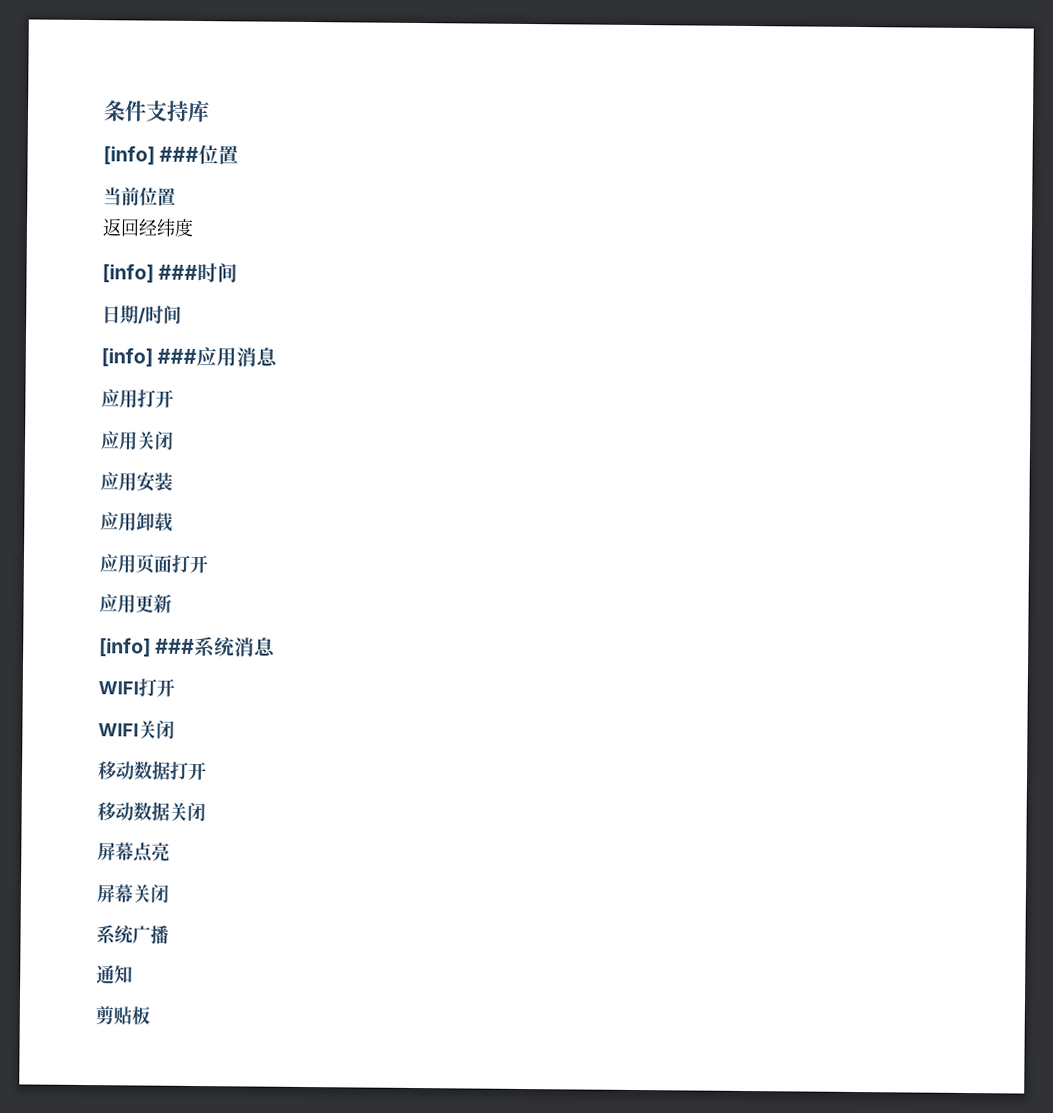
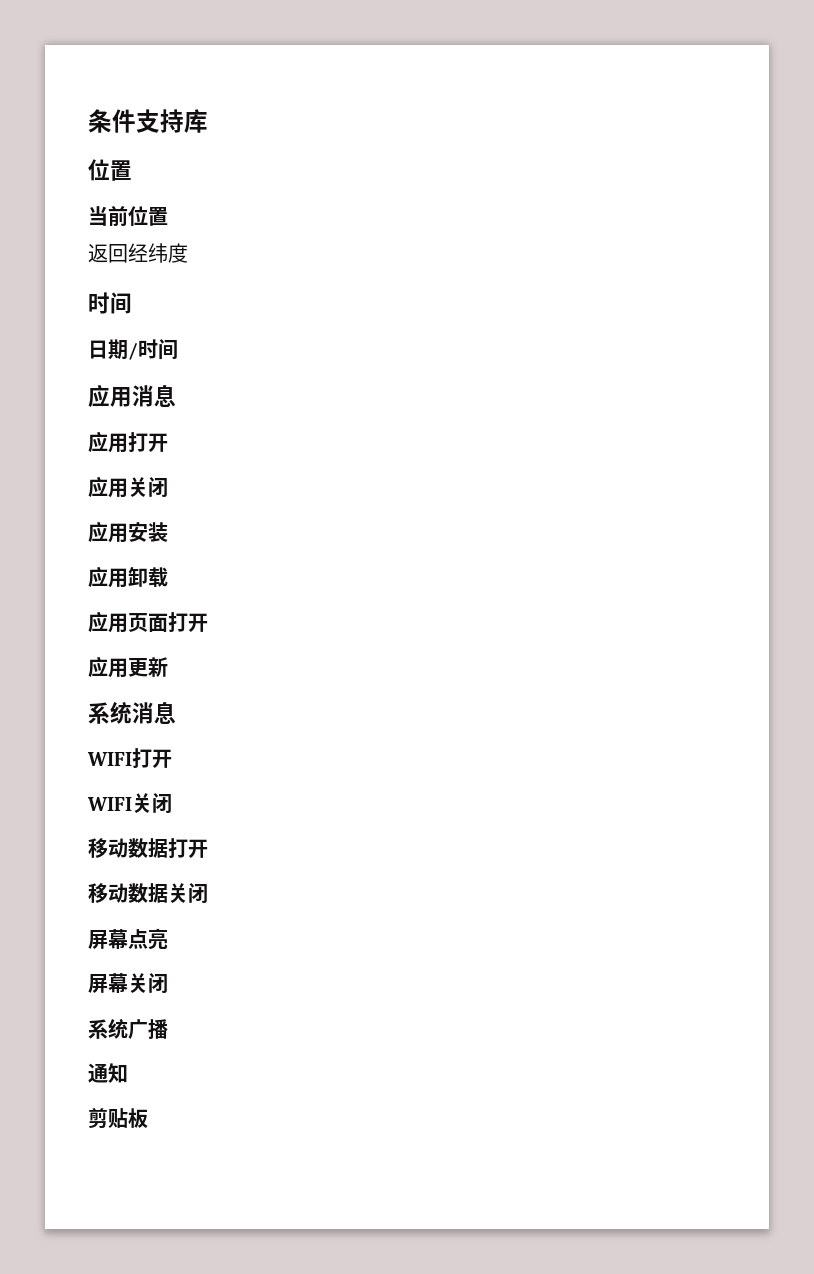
[103,145,200,165] [info] ### -> (208, 121) none
[102,263,199,283] [info] ### -> (188, 253) none
[101,347,198,367] [info] ### -> (178, 349) none
[99,637,196,657] [info] ### -> (168, 667) none

